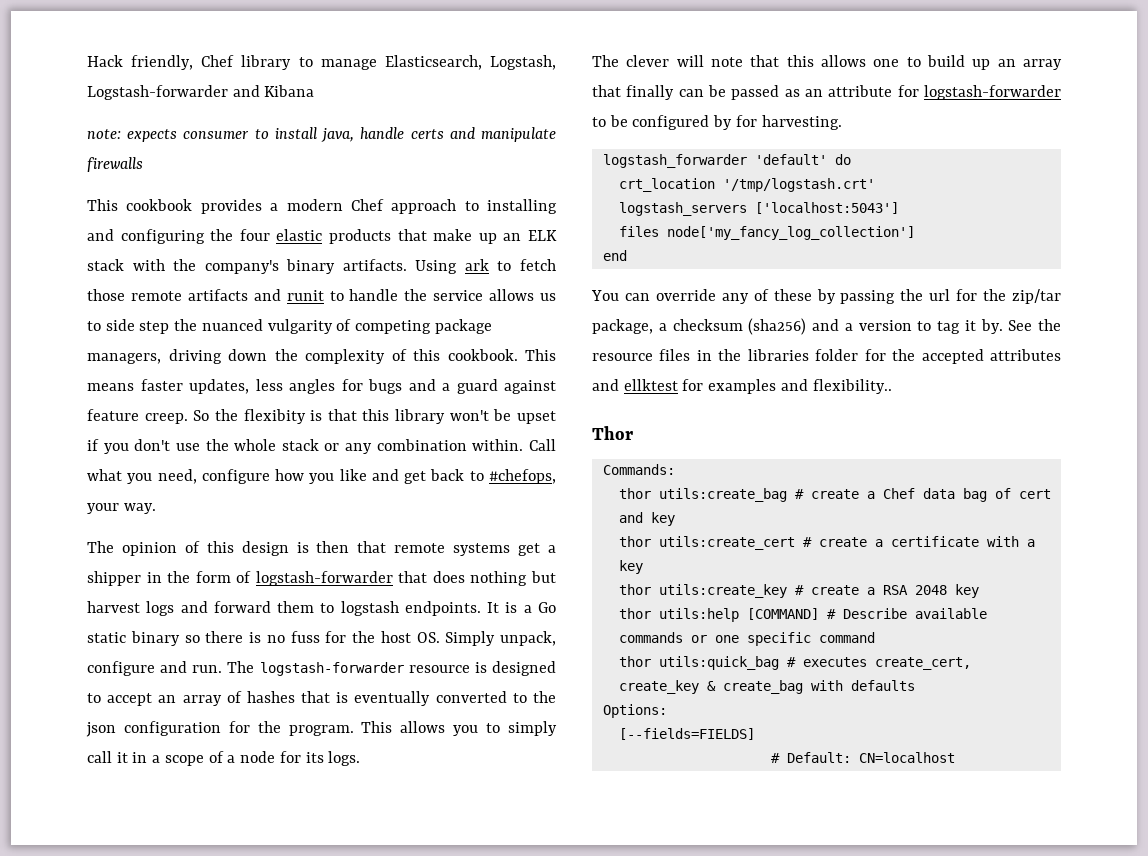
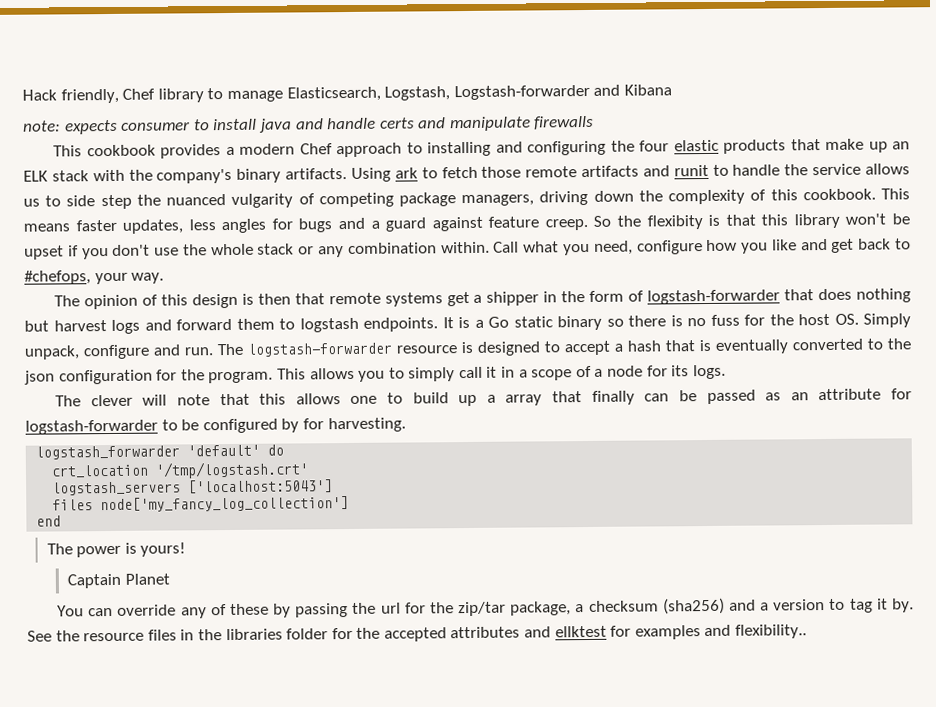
[321,128,355,142] java, -> [258,118,324,133] java and
[158,691,295,706] an array of hashes -> [614,340,661,352] a hash
[997,59,1016,67] an -> [486,394,496,403] a
(627, 255) none -> [46,542,187,558] [67,573,170,589] // The power is yours! // Captain Planet
[592,426,633,440] [602,464,675,475] [618,488,1051,502] [618,512,675,526] [618,536,1035,550] [618,560,643,574] [618,584,979,598] [618,608,987,622] [618,632,875,646] [618,656,971,670] [618,680,915,694] [602,704,667,718] [618,728,755,740] [770,752,955,763] // Thor // Commands: // thor utils:create_bag # create a Chef data bag of cert and key // thor utils:create_cert # create a certificate with a key // thor utils:create_key # create a RSA 2048 key // thor utils:help [COMMAND] # Describe available commands or one specific command // thor utils:quick_bag # executes create_cert, create_key & create_bag with defaults // Options: // [--fields=FIELDS] // # Default: CN=localhost -> (808, 631) none

